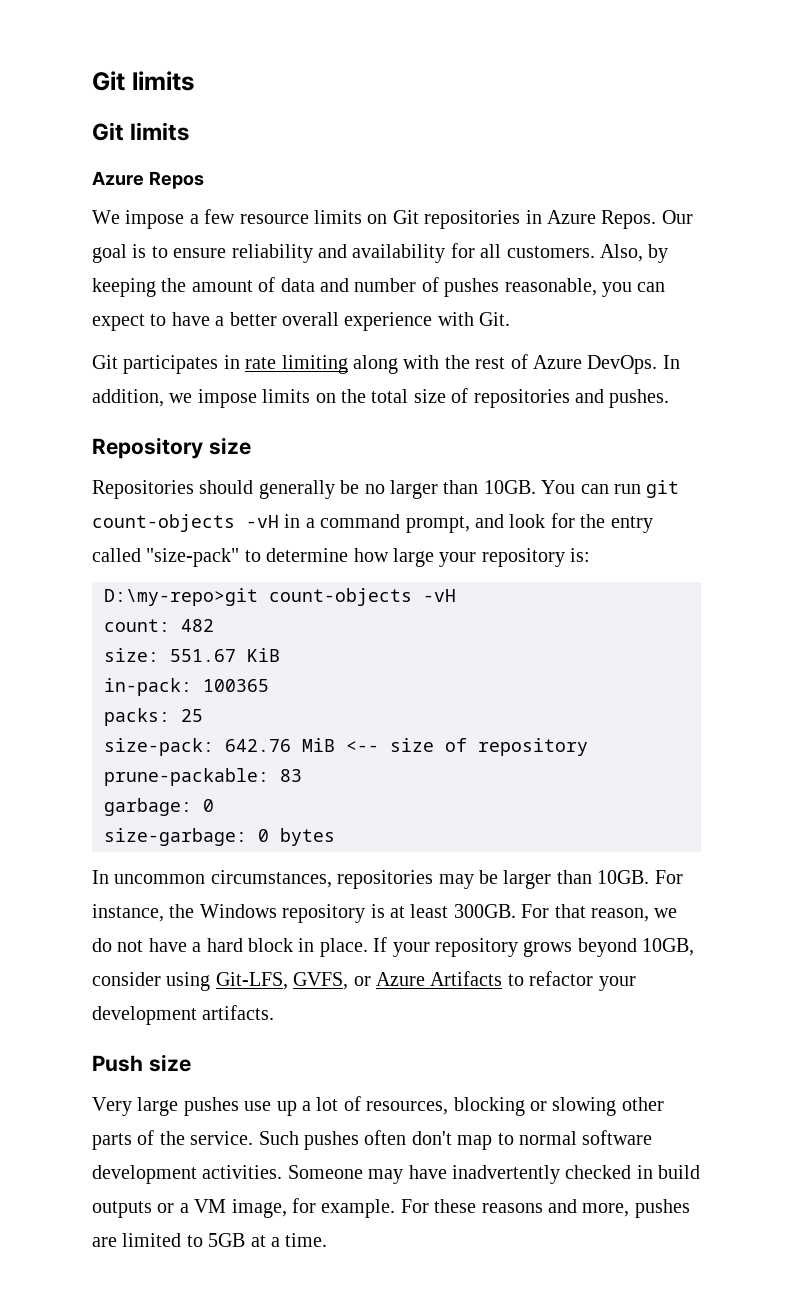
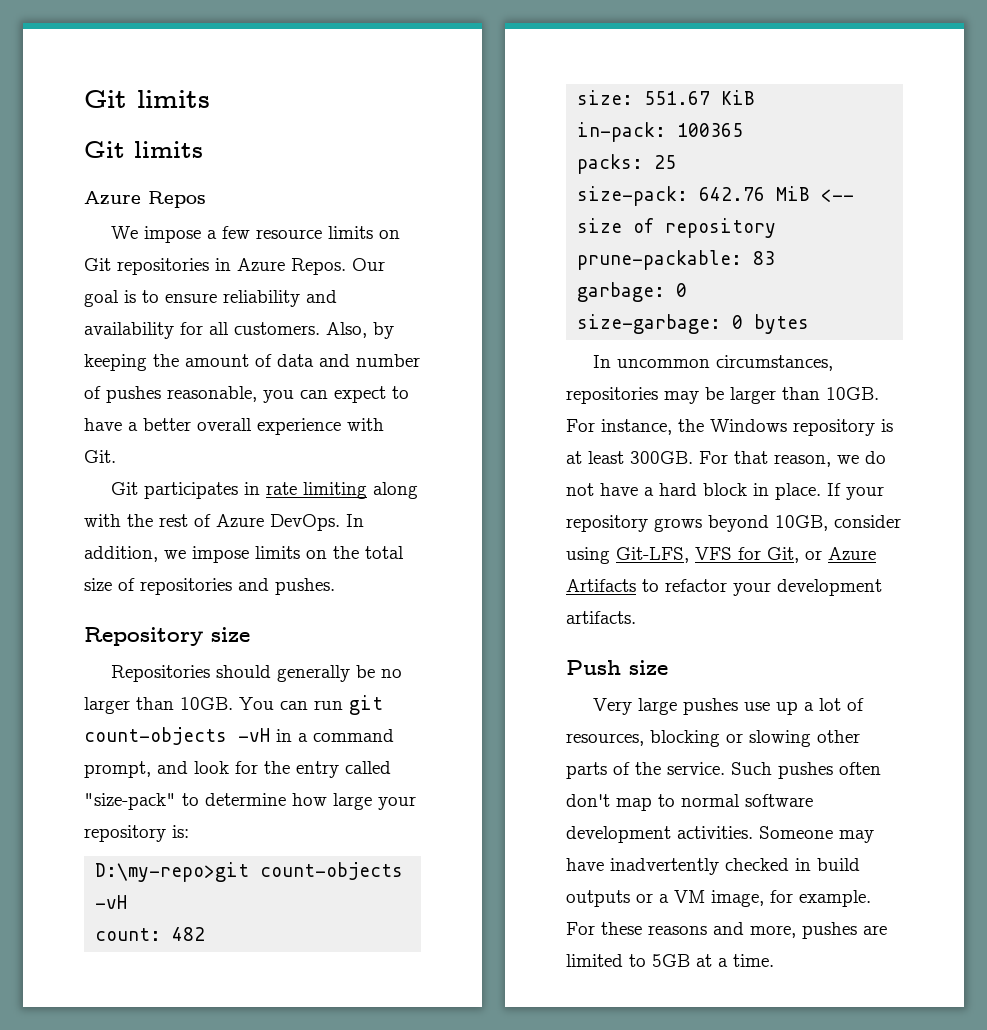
[293,972,349,990] GVFS, -> [695,547,799,563] VFS for Git,

